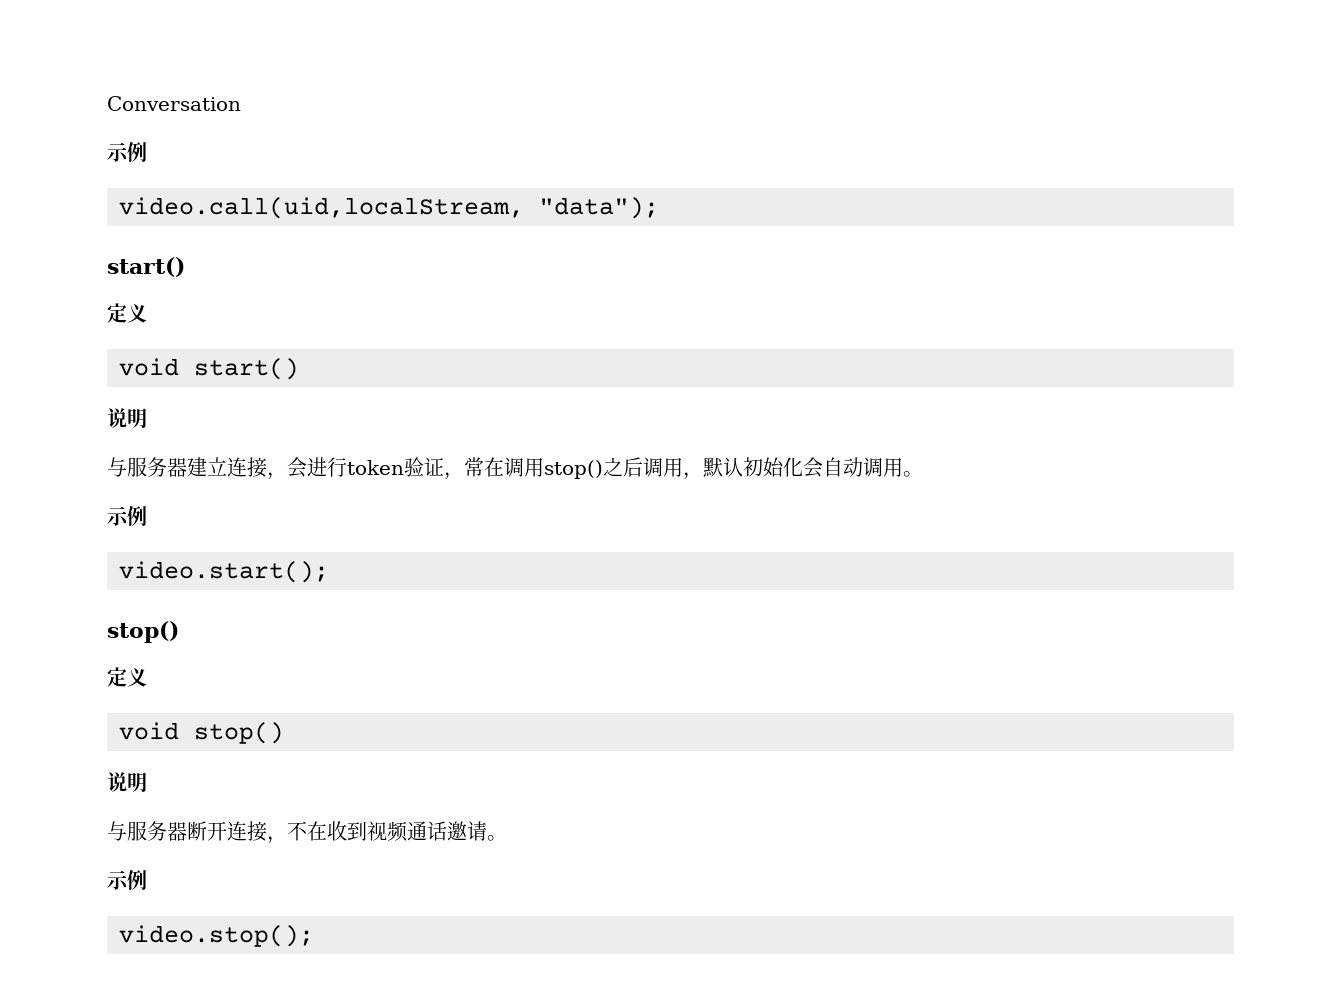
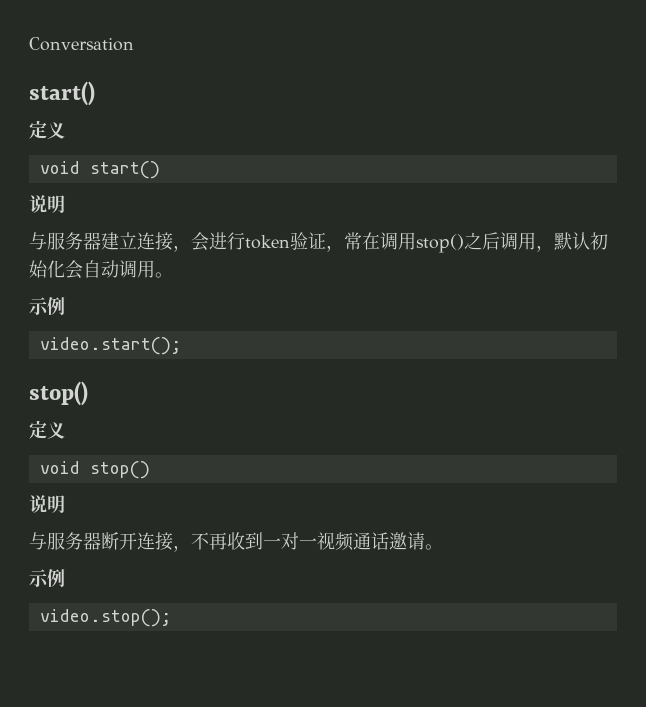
[107,141,147,162] [119,197,659,219] // 示例 // video.call(uid,localStream, "data"); -> (134, 44) none
[307,821,367,841] 在收到 -> [209,532,317,550] 再收到一对一

